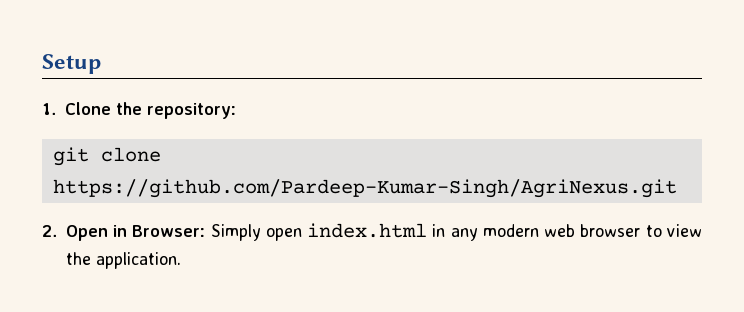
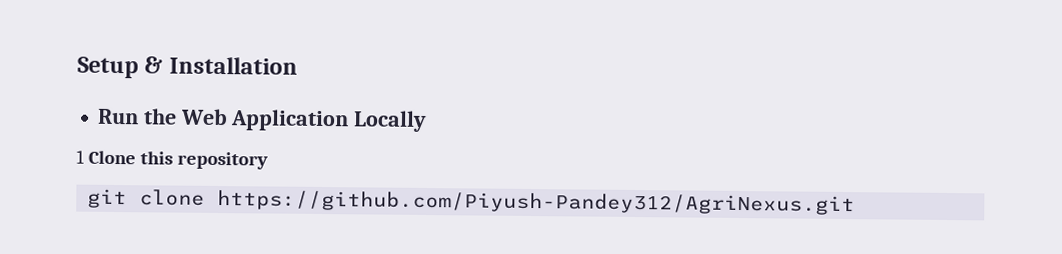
[42,102,236,119] [52,147,161,166] [52,179,677,198] [42,223,703,241] [65,252,181,269] // 1. Clone the repository: // git clone https://github.com/Pardeep-Kumar-Singh/AgriNexus.git // 2. Open in Browser: Simply open index.html in any modern web browser to view the application. -> [144,56,298,75] [97,108,428,133] [76,150,269,170] [87,188,856,216] & Installation // Run the Web Application Locally // 1 Clone this repository // git clone https://github.com/Piyush-Pandey312/AgriNexus.git

